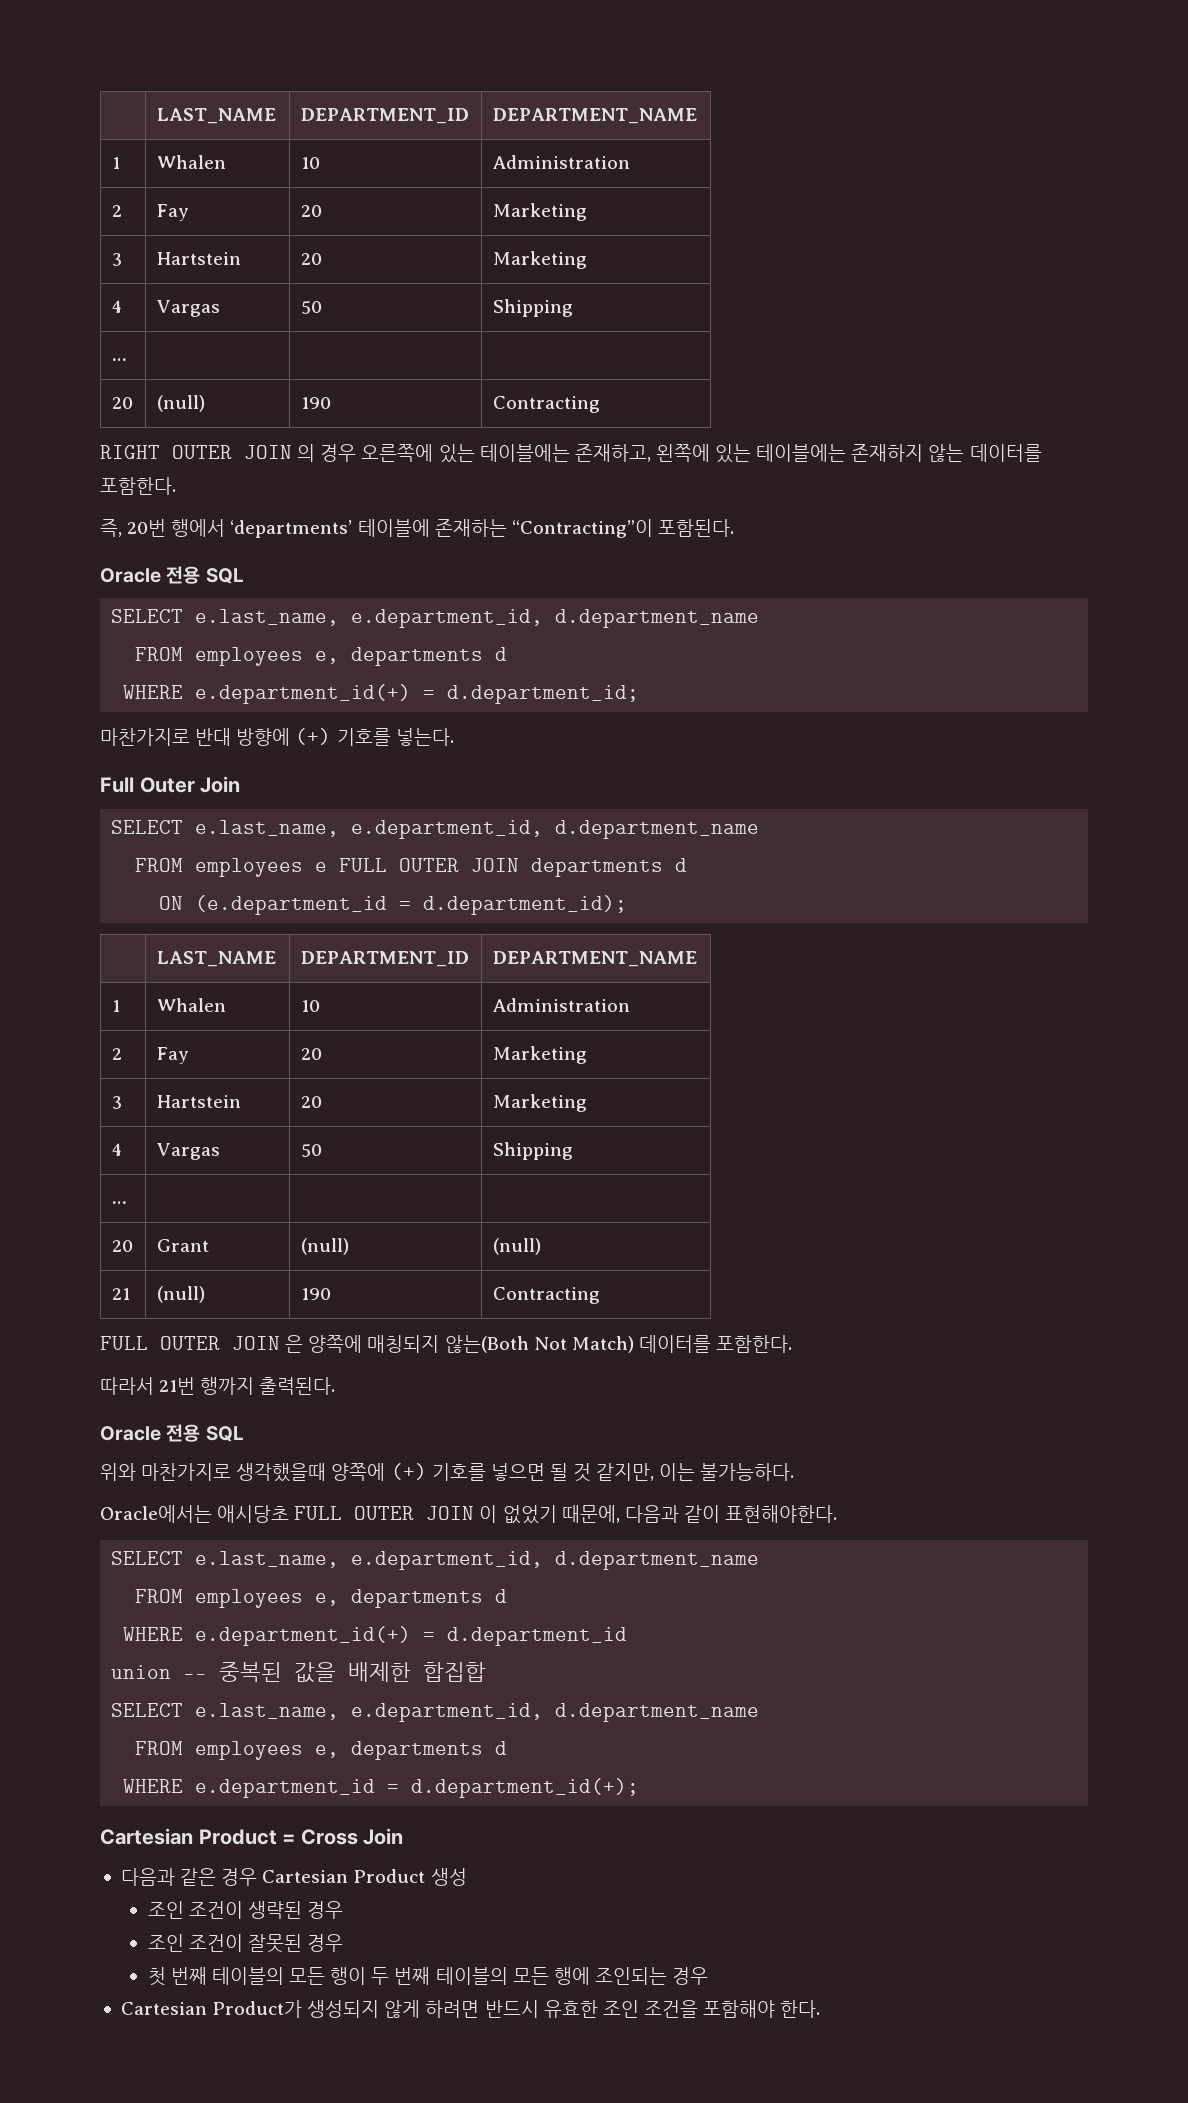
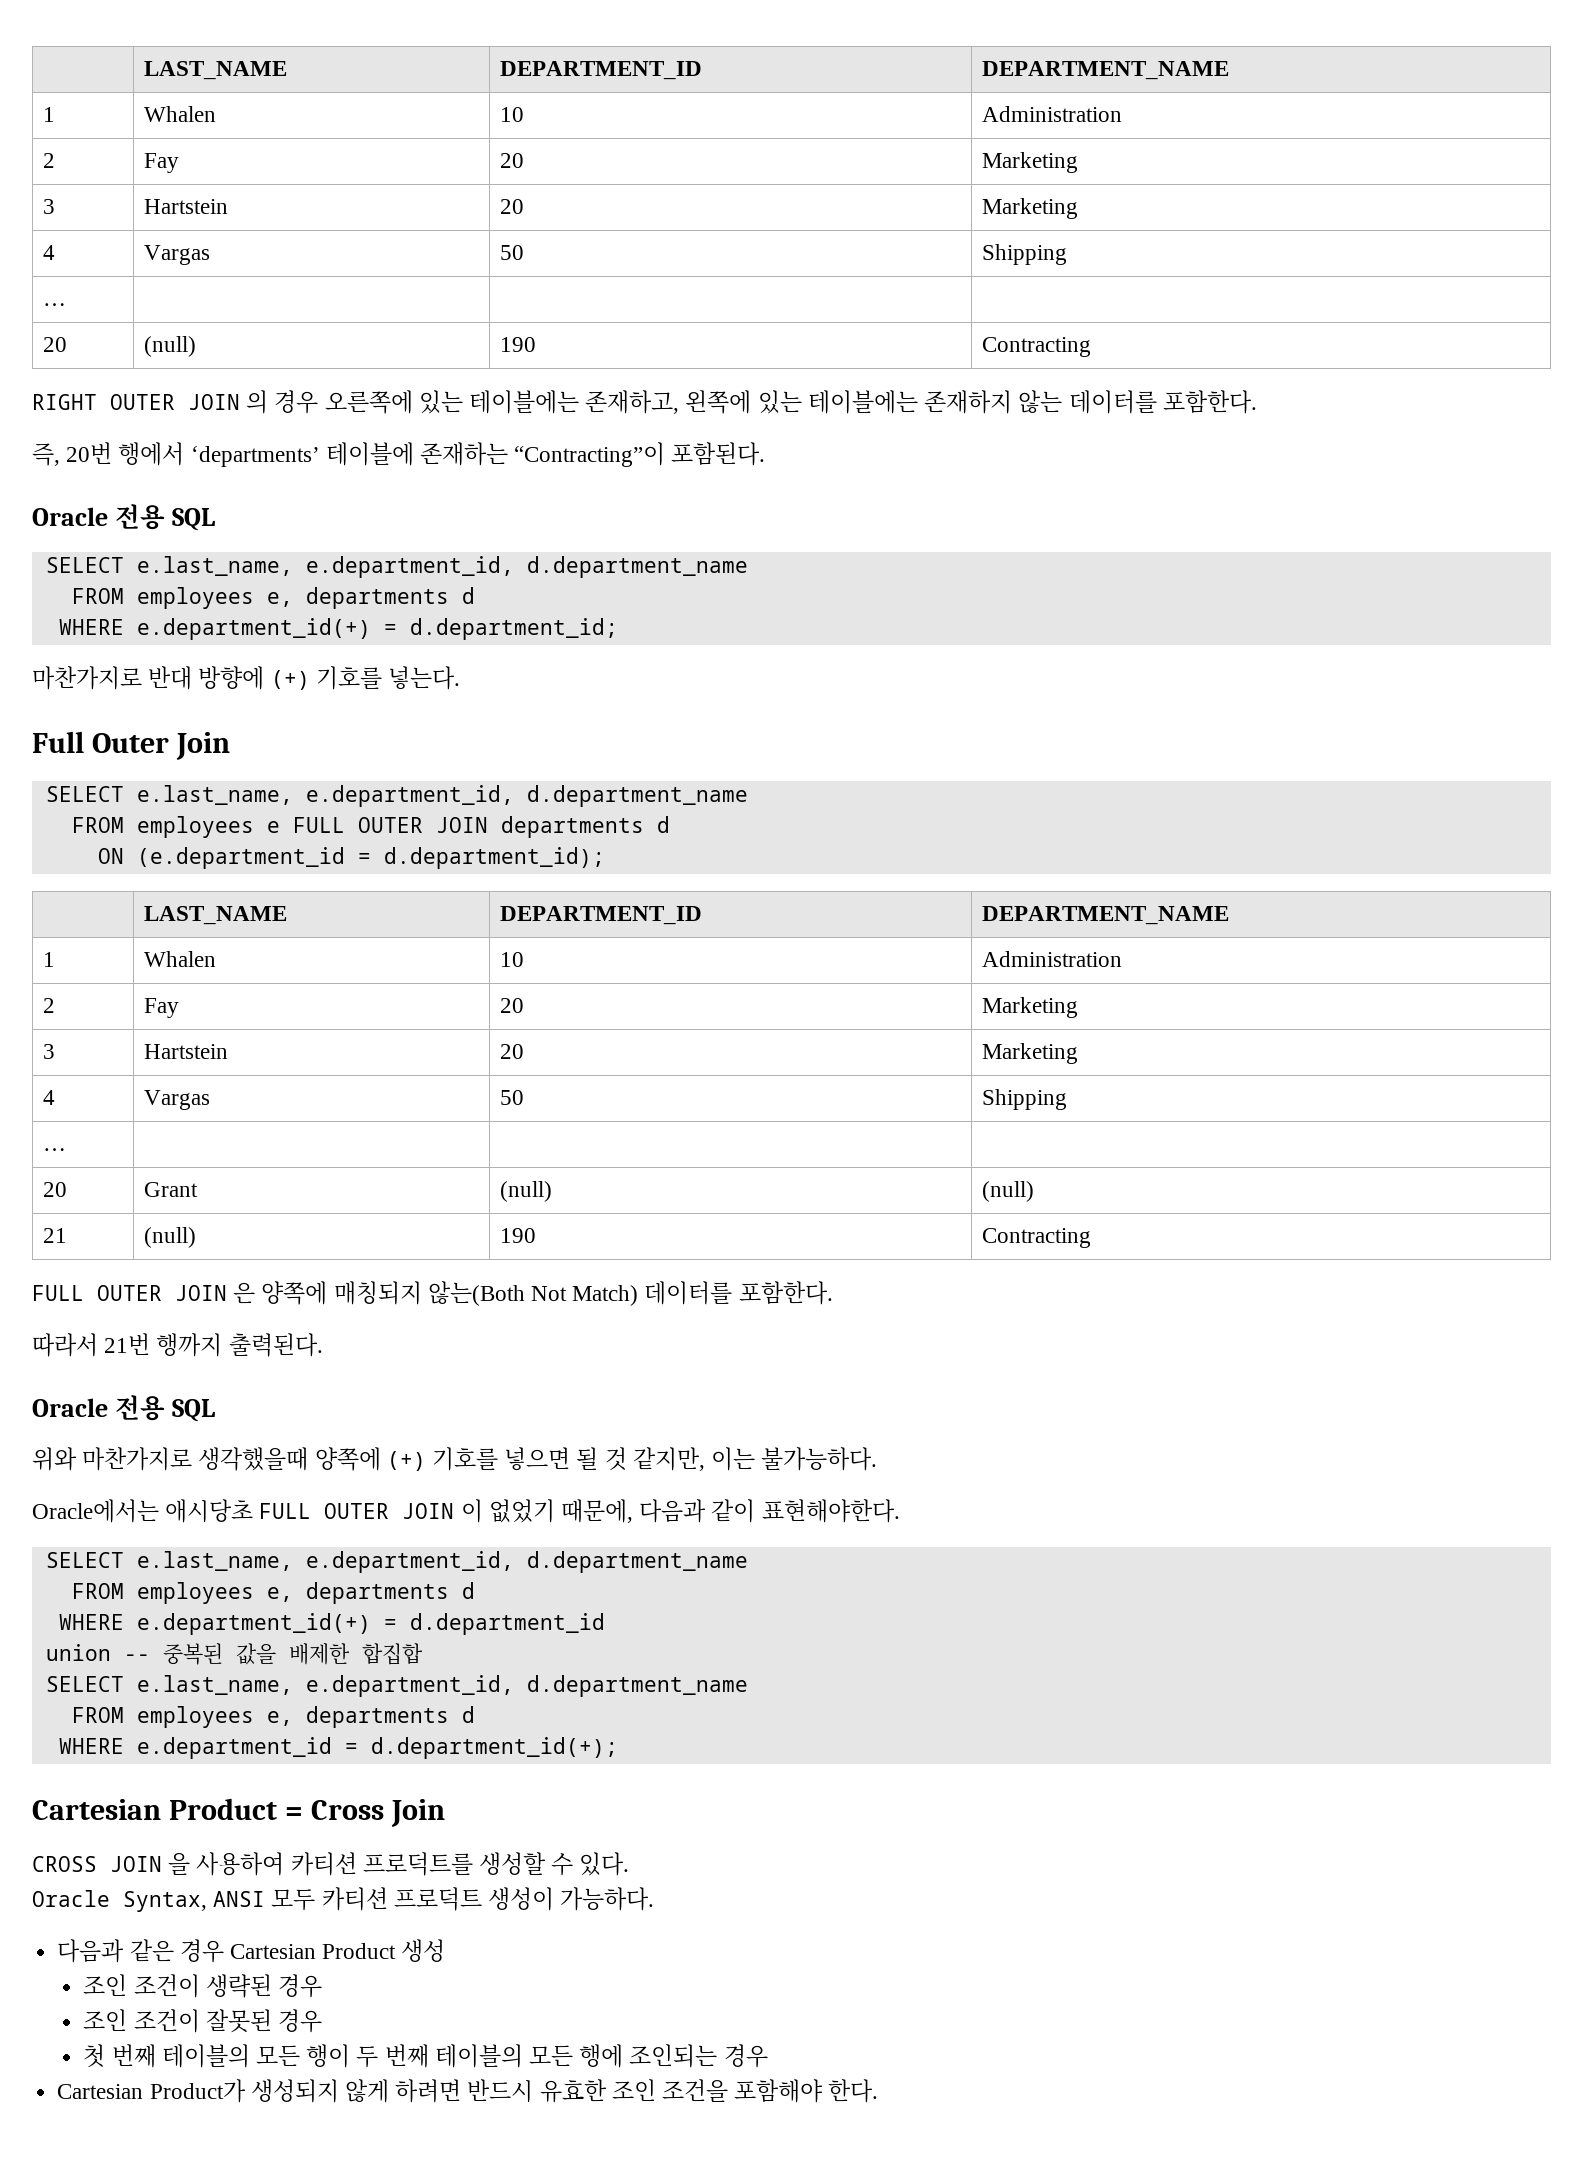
(404, 1836) none -> [32,1852,630,1876] [32,1887,655,1912] // CROSS JOIN 을 사용하여 카티션 프로덕트를 생성할 수 있다. // Oracle Syntax, ANSI 모두 카티션 프로덕트 생성이 가능하다.

